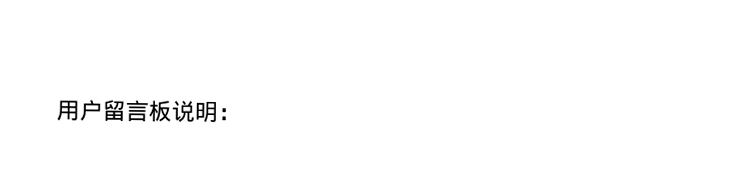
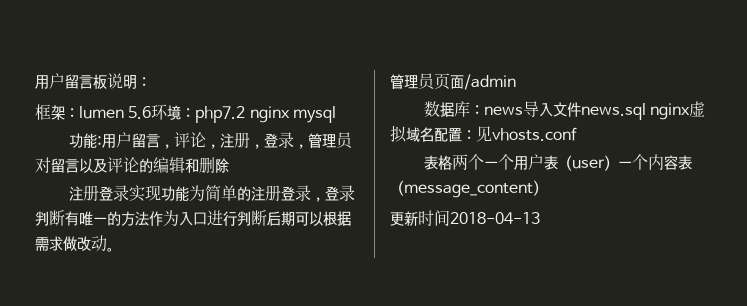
(241, 114) none -> [35,104,336,123] [68,132,353,149] [35,157,229,173] [68,185,355,202] [35,210,351,226] [35,235,114,252] [390,73,516,90] [423,101,705,120] [390,125,577,143] [423,154,692,171] [390,180,547,198] [390,210,540,226] // 框架：lumen 5.6环境：php7.2 nginx mysql // 功能:用户留言，评论，注册，登录，管理员对留言以及评论的编辑和删除 // 注册登录实现功能为简单的注册登录，登录判断有唯一的方法作为入口进行判断后期可以根据需求做改动。 // 管理员页面/admin // 数据库：news导入文件news.sql nginx虚拟域名配置：见vhosts.conf // 表格两个一个用户表（user）一个内容表（message_content） // 更新时间2018-04-13

